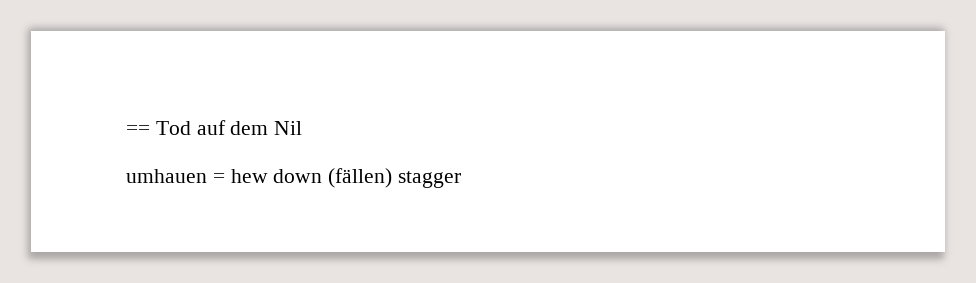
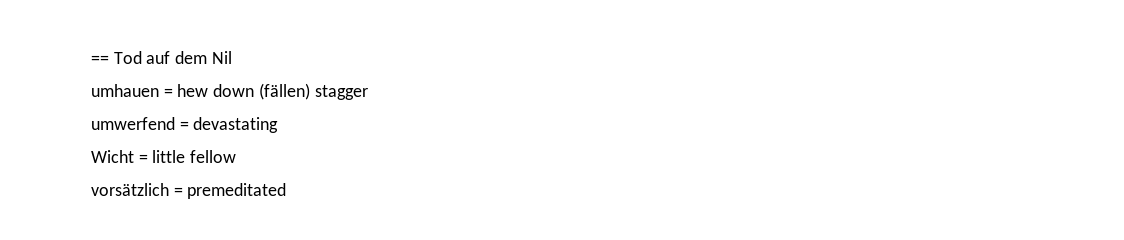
(462, 179) none -> [91,117,279,133] [91,150,237,163] [91,183,287,199] // umwerfend = devastating // Wicht = little fellow // vorsätzlich = premeditated

